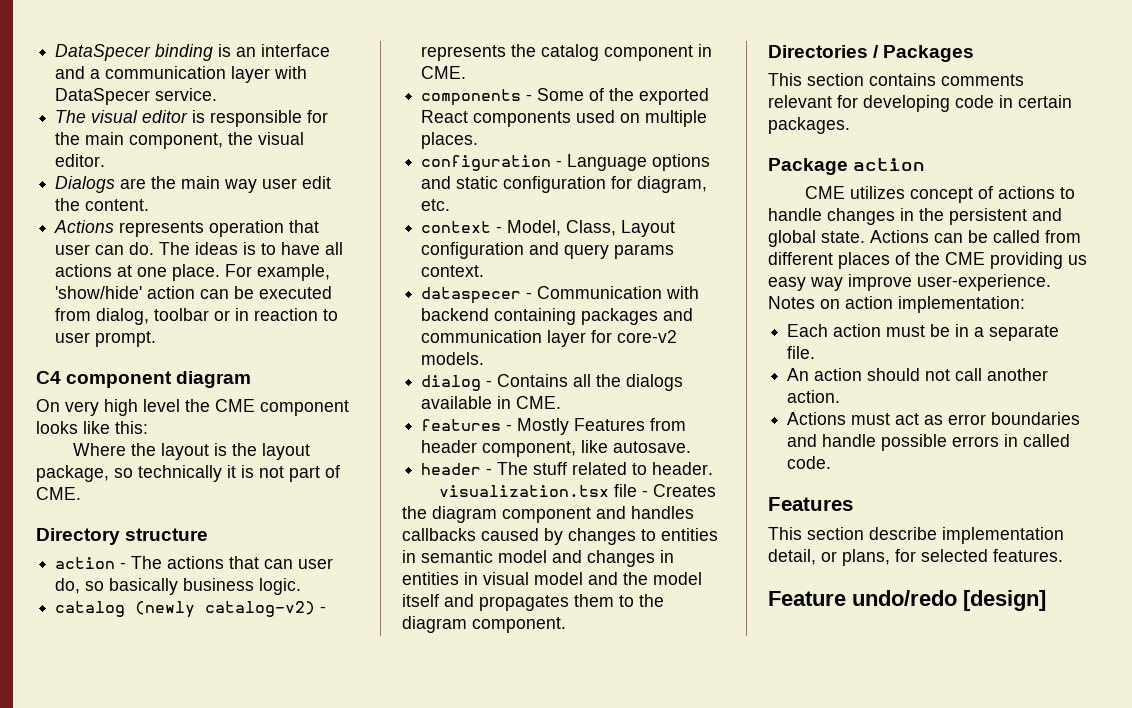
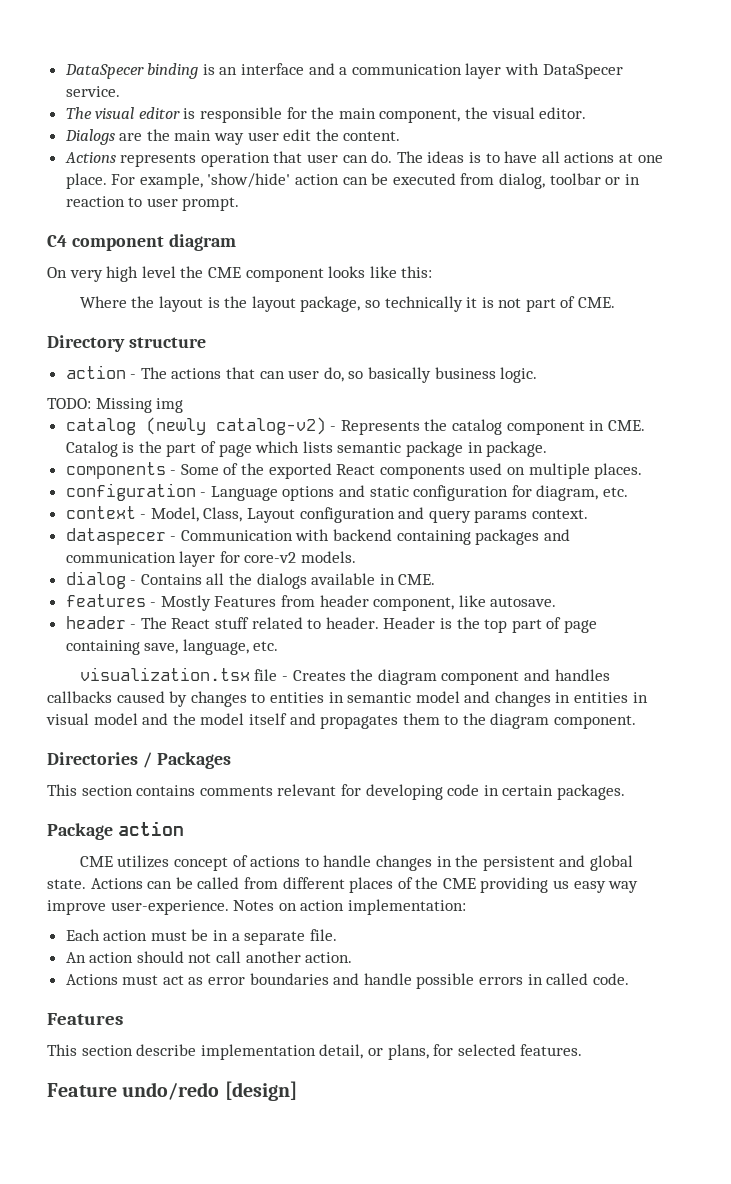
(302, 586) none -> [47,398,184,413] // TODO: Missing img
[421,45,507,61] represents -> [340,420,420,435] Represents
(467, 72) none -> [65,441,548,457] Catalog is the part of page which lists semantic package in package.
(529, 468) none -> [171,618,211,629] React
(714, 468) none -> [383,617,597,633] [65,639,279,655] Header is the top part of page containing save, language, etc.

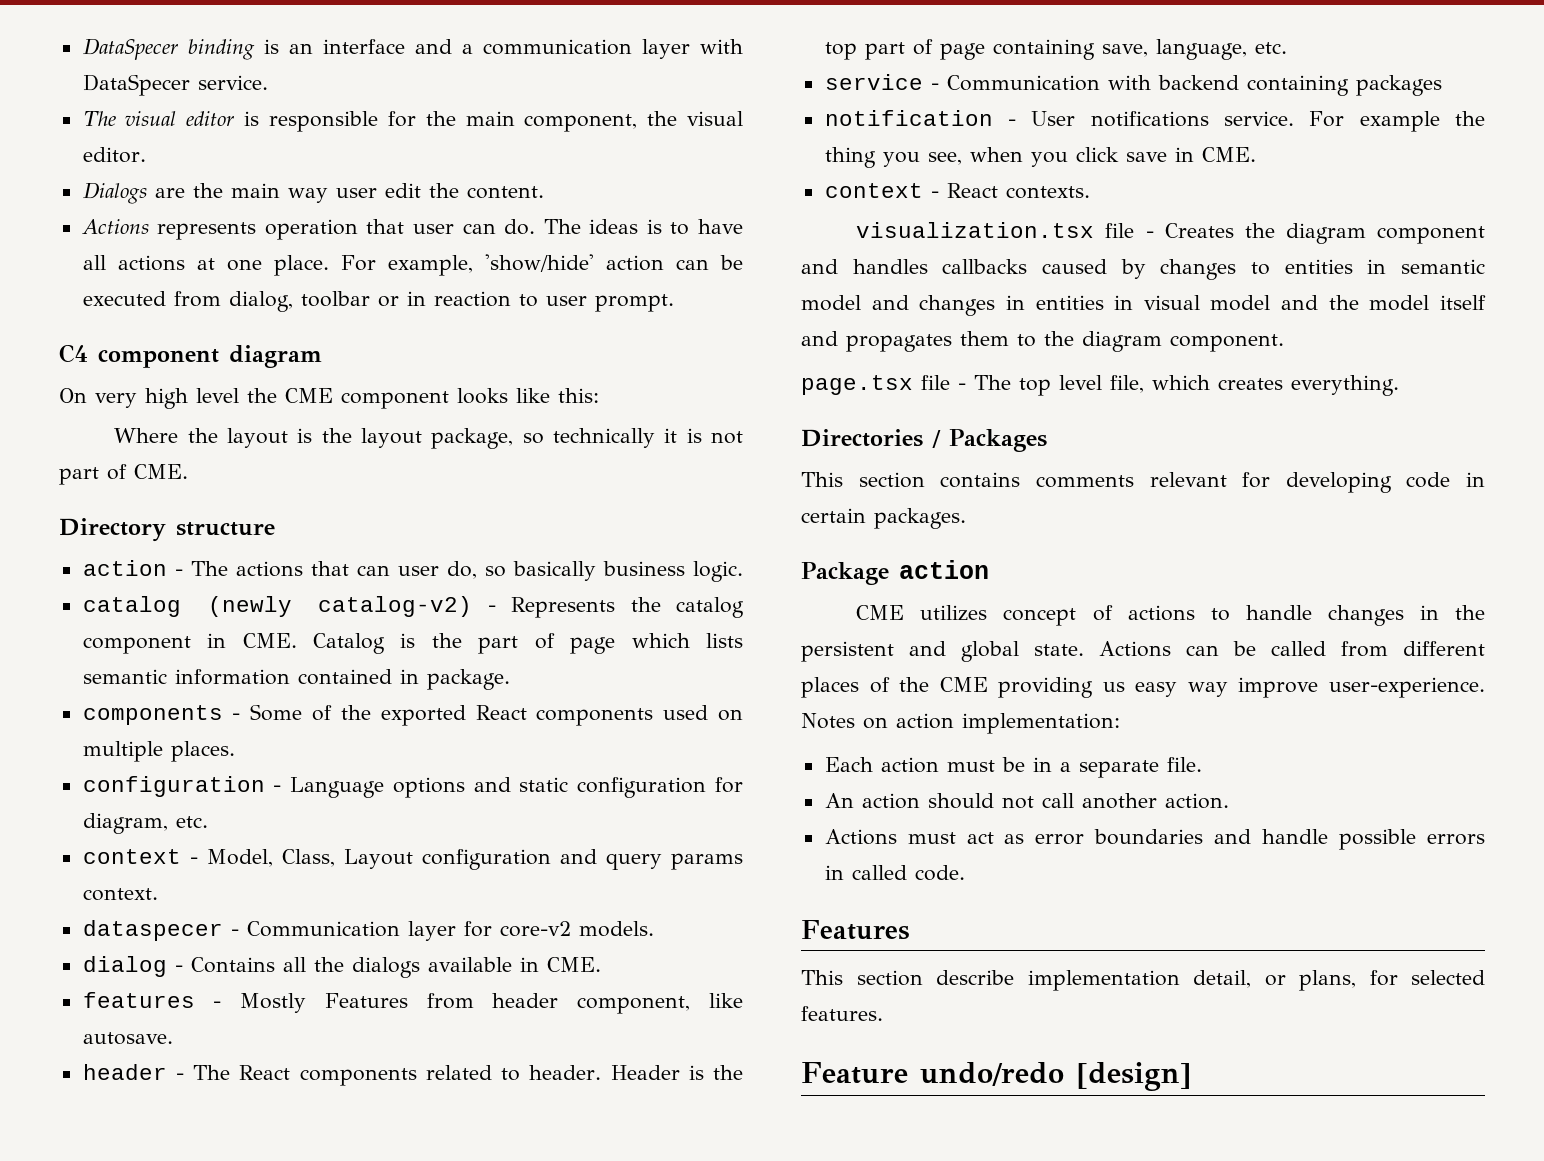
[47,398,184,413] // TODO: Missing img -> (743, 571) none
[406,441,464,457] package -> [174,669,392,685] information contained
[295,529,570,545] [65,552,176,563] with backend containing packages and communication -> (400, 929) none
[215,617,250,629] stuff -> [299,1068,417,1086] components
(279, 646) none -> [824,74,1442,96] [824,110,1485,132] [824,147,1256,168] [824,183,1090,199] // service - Communication with backend containing packages // notification - User notifications service. For example the thing you see, when you click save in CME. // context - React contexts.
(637, 722) none -> [801,375,1399,396] // page.tsx file - The top level file, which creates everything.

